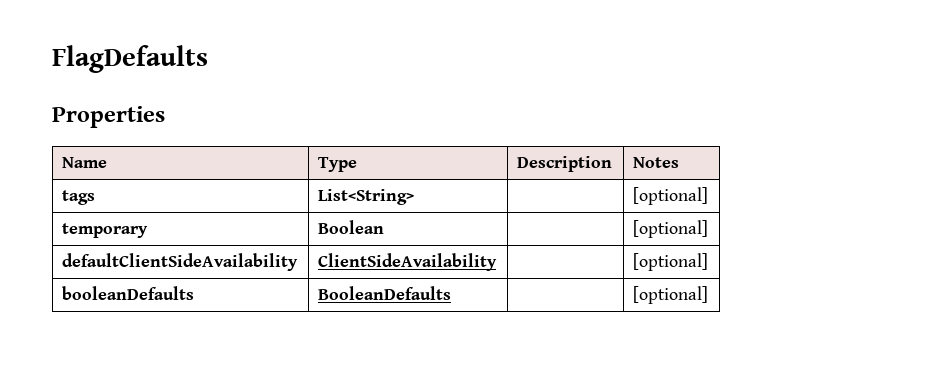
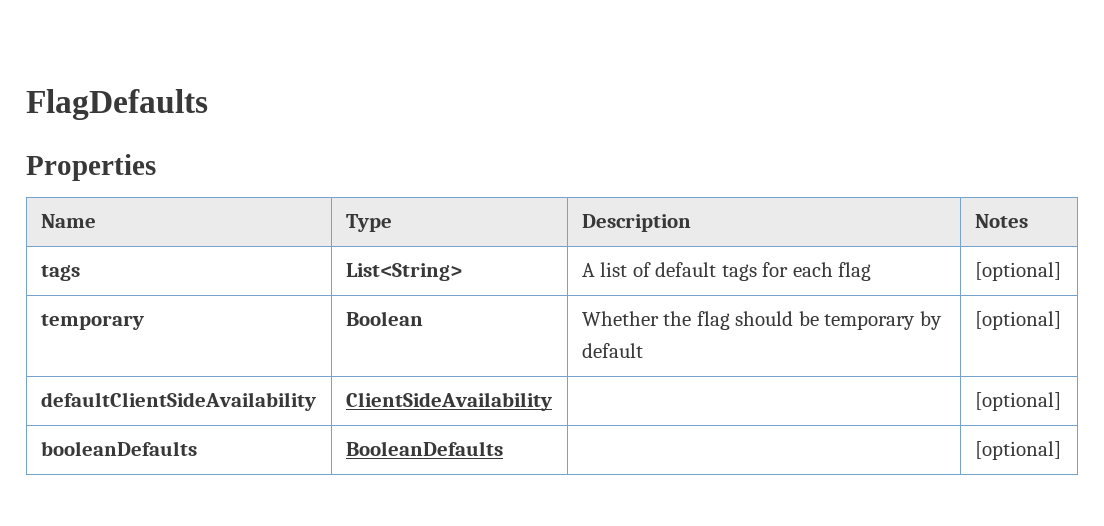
[633,187,709,205] [62,223,149,238] [318,220,385,234] | [optional] // temporary | Boolean | -> [581,262,872,281] [974,262,1061,281] [40,314,144,330] [345,311,423,326] [581,311,942,330] [581,343,643,358] A list of default tags for each flag | [optional] // temporary | Boolean | Whether the flag should be temporary by default

